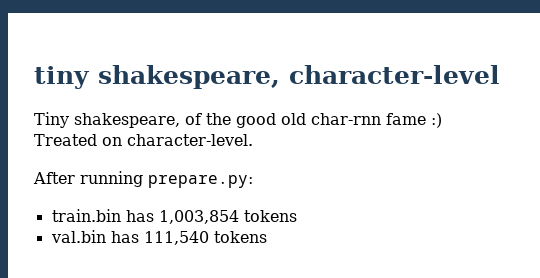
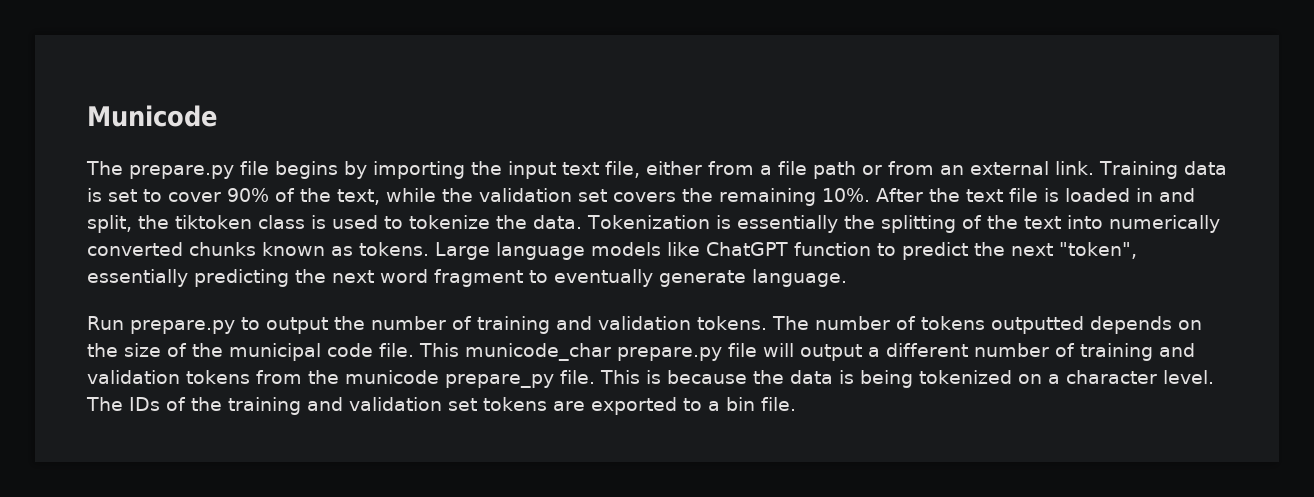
[34,65,500,89] [34,112,442,128] [34,134,253,146] [33,171,253,188] [51,209,297,224] [50,230,267,245] tiny shakespeare, character-level // Tiny shakespeare, of the good old char-rnn fame :) Treated on character-level. // After running prepare.py: // train.bin has 1,003,854 tokens // val.bin has 111,540 tokens -> [87,105,217,127] [86,161,1227,179] [87,188,1195,206] [87,215,1220,233] [87,242,1137,260] [87,269,847,287] [87,316,1202,334] [87,343,1195,361] [87,370,1214,388] [86,397,796,415] Municode // The prepare.py file begins by importing the input text file, either from a file path or from an external link. Training data is set to cover 90% of the text, while the validation set covers the remaining 10%. After the text file is loaded in and split, the tiktoken class is used to tokenize the data. Tokenization is essentially the splitting of the text into numerically converted chunks known as tokens. Large language models like ChatGPT function to predict the next "token", essentially predicting the next word fragment to eventually generate language. // Run prepare.py to output the number of training and validation tokens. The number of tokens outputted depends on the size of the municipal code file. This municode_char prepare.py file will output a different number of training and validation tokens from the municode prepare_py file. This is because the data is being tokenized on a character level. The IDs of the training and validation set tokens are exported to a bin file.

